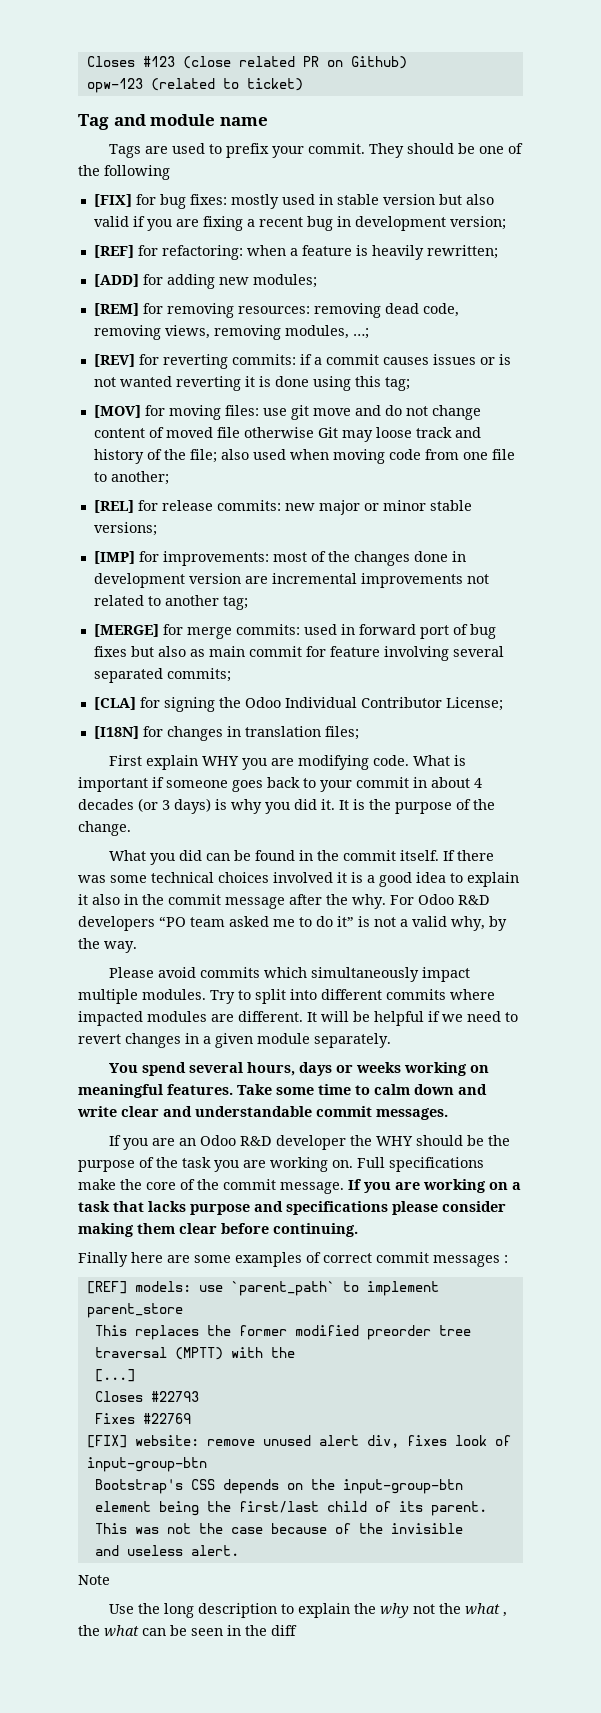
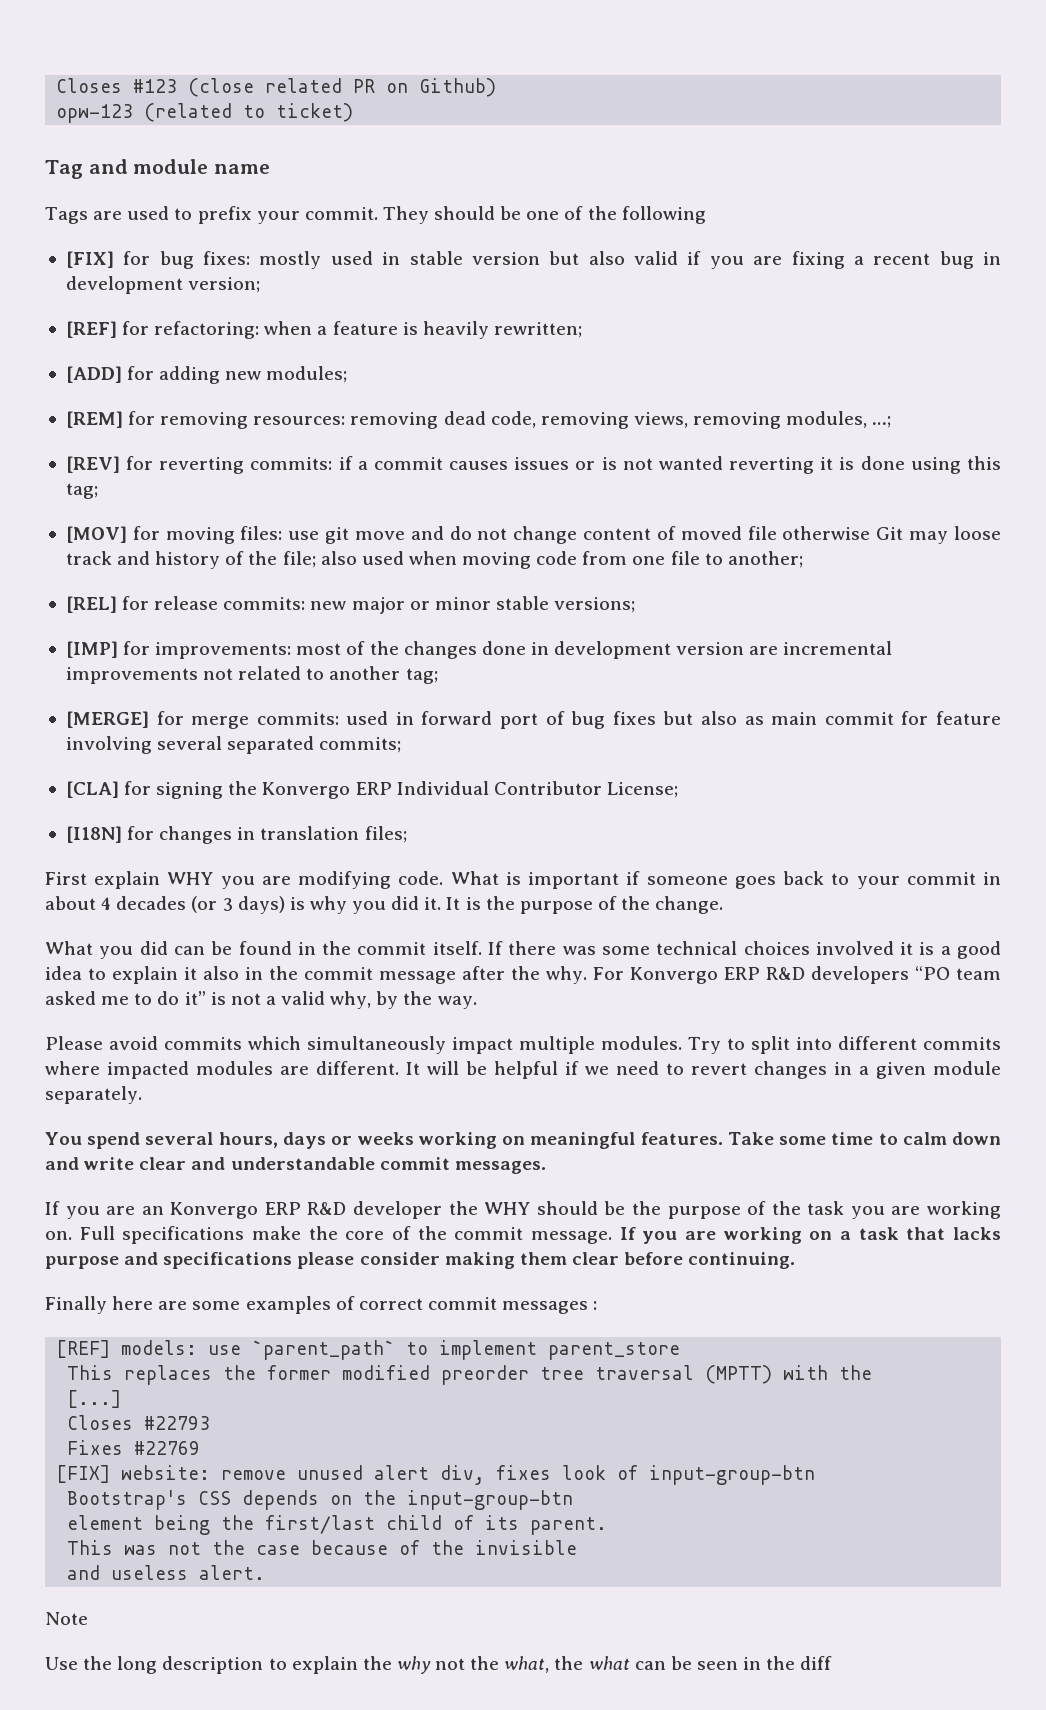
[244,697,281,708] Odoo -> [262,782,392,799] Konvergo ERP
[418,894,454,905] Odoo -> [630,967,760,984] Konvergo ERP
[200,1135,237,1146] Odoo -> [170,1202,301,1219] Konvergo ERP
[465,1603,508,1617] what , -> [504,1656,550,1673] what,

